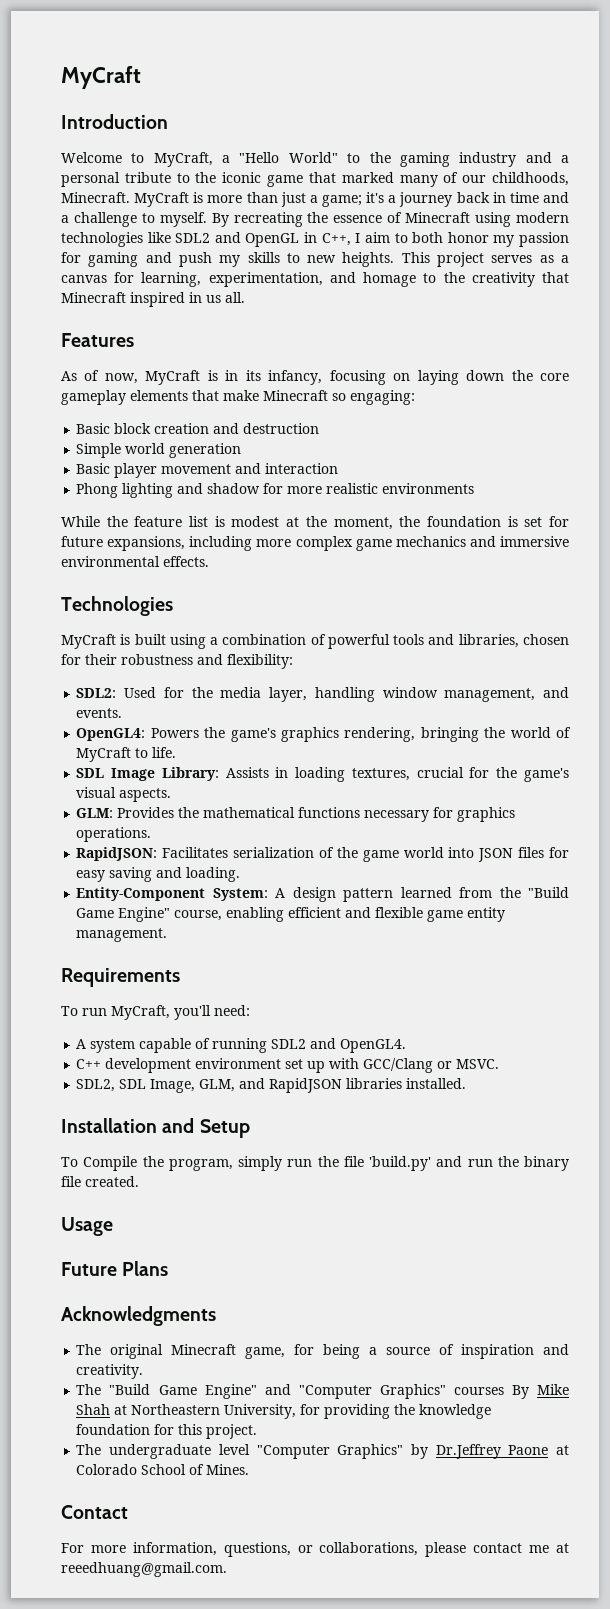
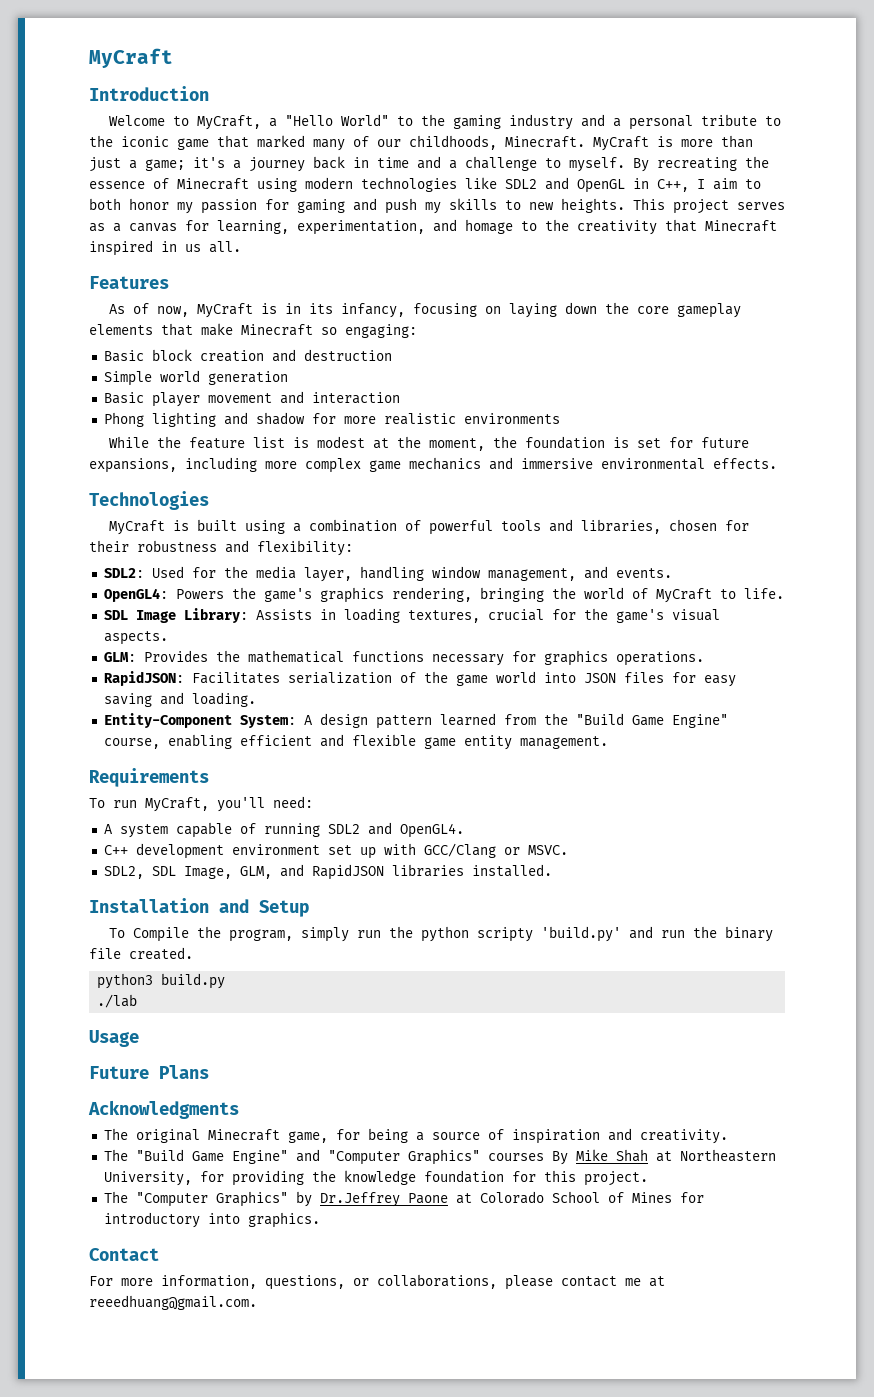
[343,1156,364,1167] file -> [420,926,533,942] python scripty
(139, 1181) none -> [97,973,226,989] [97,994,138,1008] // python3 build.py // ./lab
[109,1444,250,1459] undergraduate level -> (128, 1197) none
[206,1464,250,1475] Mines. -> [631,1192,704,1203] [103,1212,320,1228] Mines for introductory into graphics.

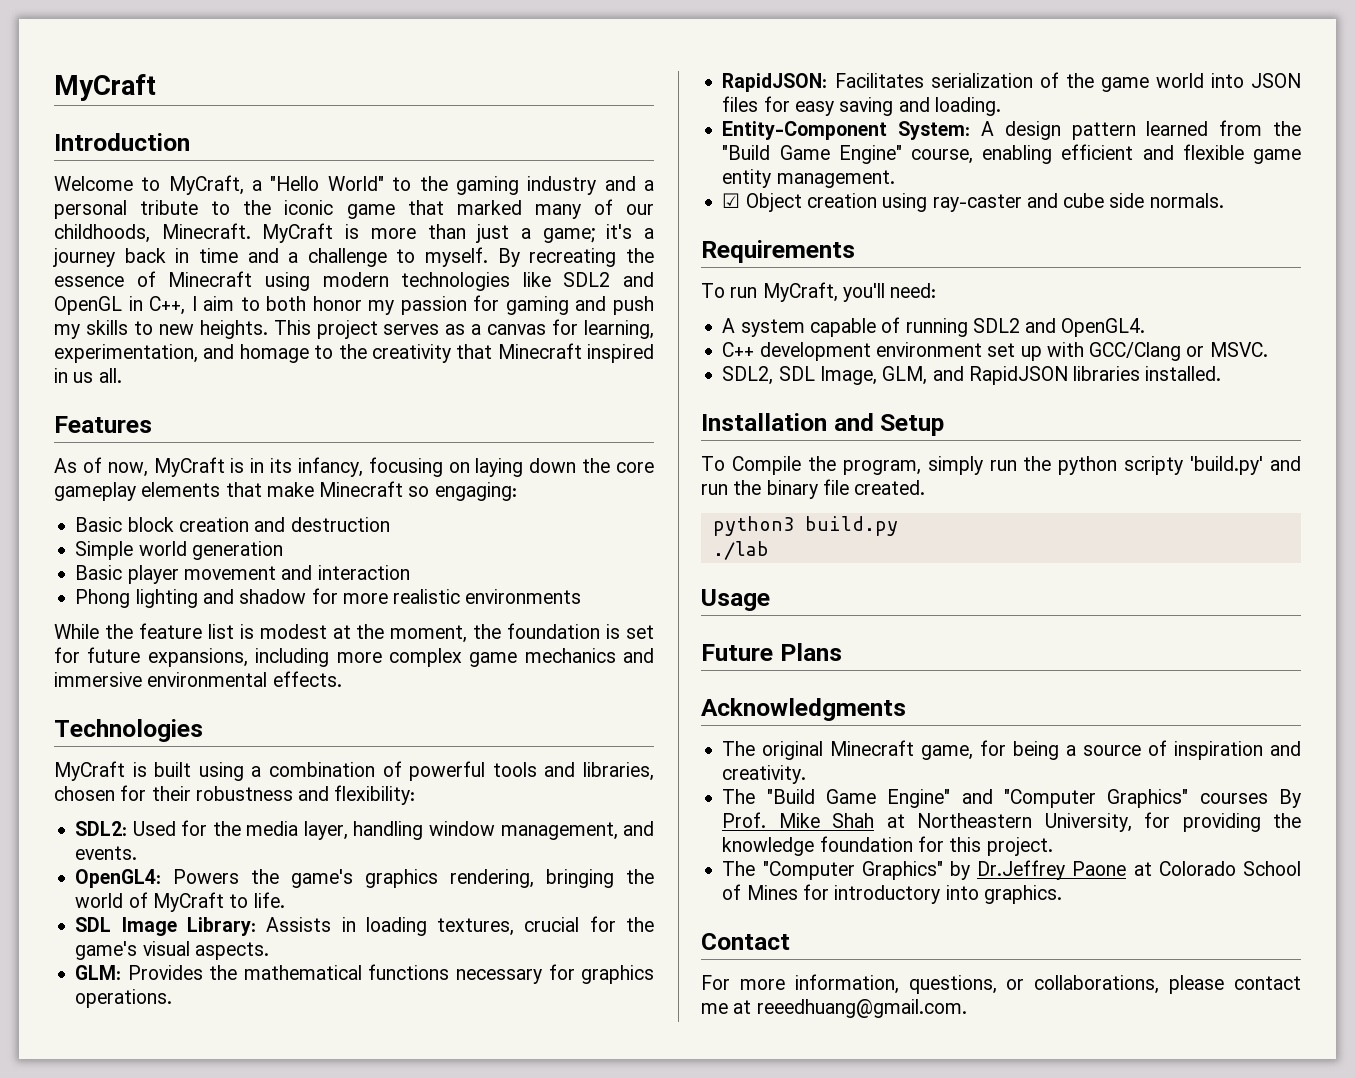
(608, 742) none -> [722,193,1224,212] // ☑ Object creation using ray-caster and cube side normals.
(568, 1158) none -> [722,812,767,828] Prof.

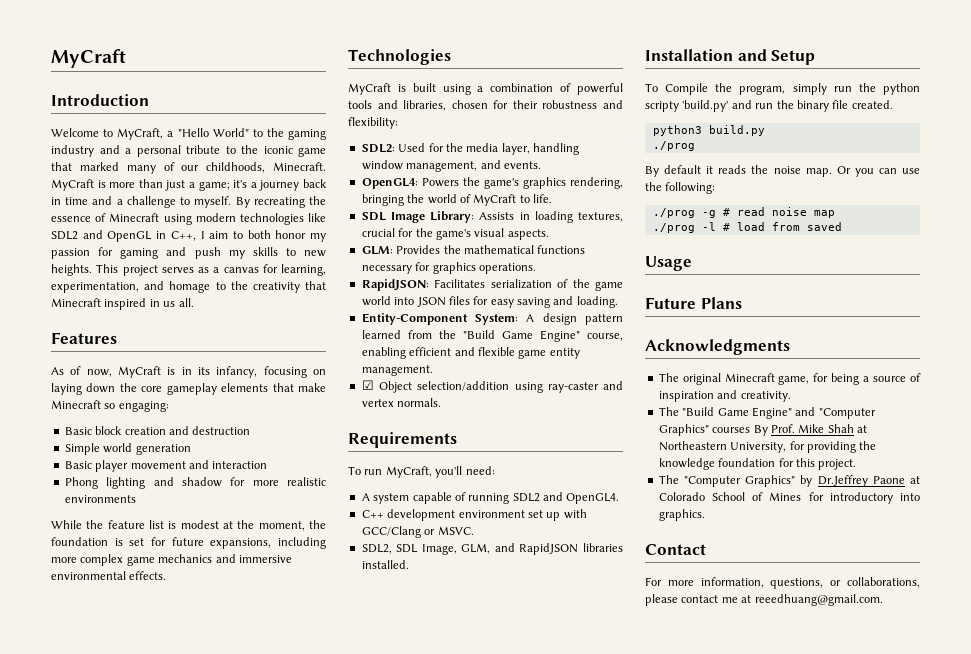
[806,193,877,208] creation -> [417,381,510,391] selection/addition
[1063,193,1145,208] cube side -> [361,399,394,407] vertex
[712,541,769,560] ./lab -> [652,141,695,151] [645,165,920,177] [645,182,716,194] [652,207,835,218] [652,222,842,233] ./prog // By default it reads the noise map. Or you can use the following: // ./prog -g # read noise map // ./prog -l # load from saved

